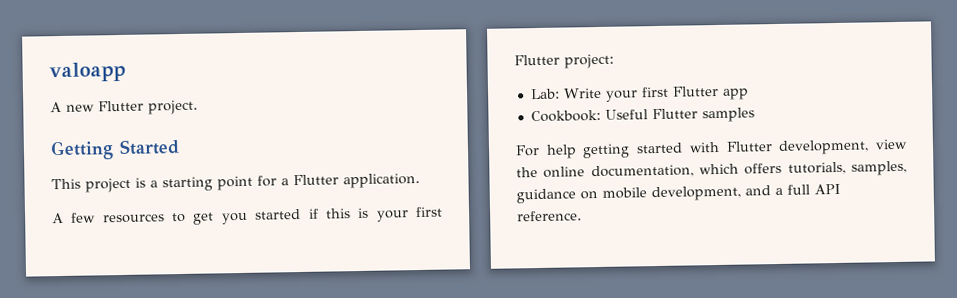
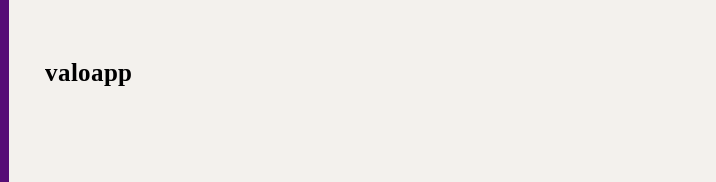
[50,99,198,115] [50,139,180,161] [51,172,420,193] [52,206,444,225] [514,53,614,69] [530,85,749,102] [530,107,755,123] [515,138,908,159] [516,160,907,179] [516,183,841,204] [517,210,582,222] // A new Flutter project. // Getting Started // This project is a starting point for a Flutter application. // A few resources to get you started if this is your first Flutter project: // Lab: Write your first Flutter app // Cookbook: Useful Flutter samples // For help getting started with Flutter development, view the online documentation, which offers tutorials, samples, guidance on mobile development, and a full API reference. -> (132, 74) none

